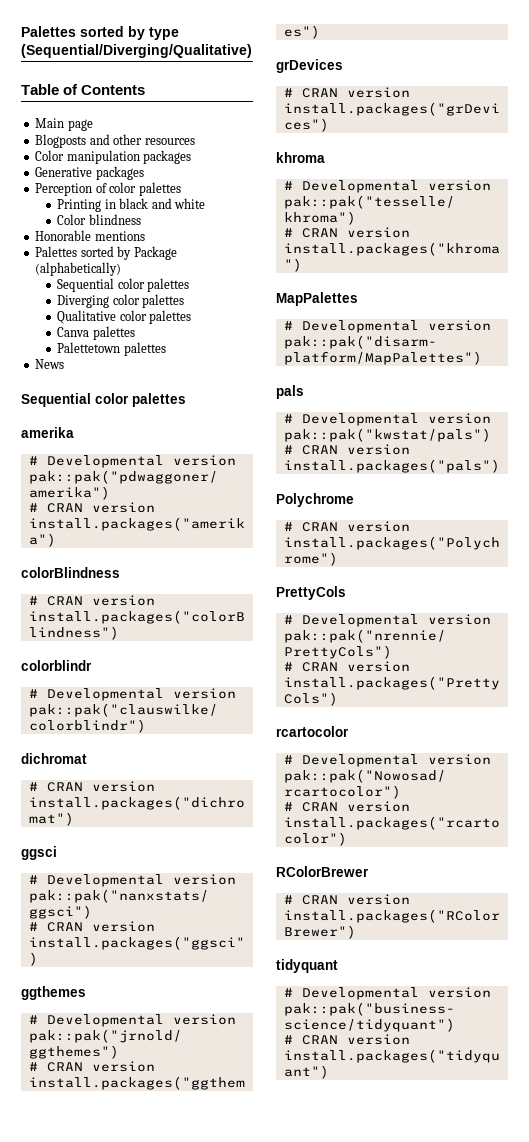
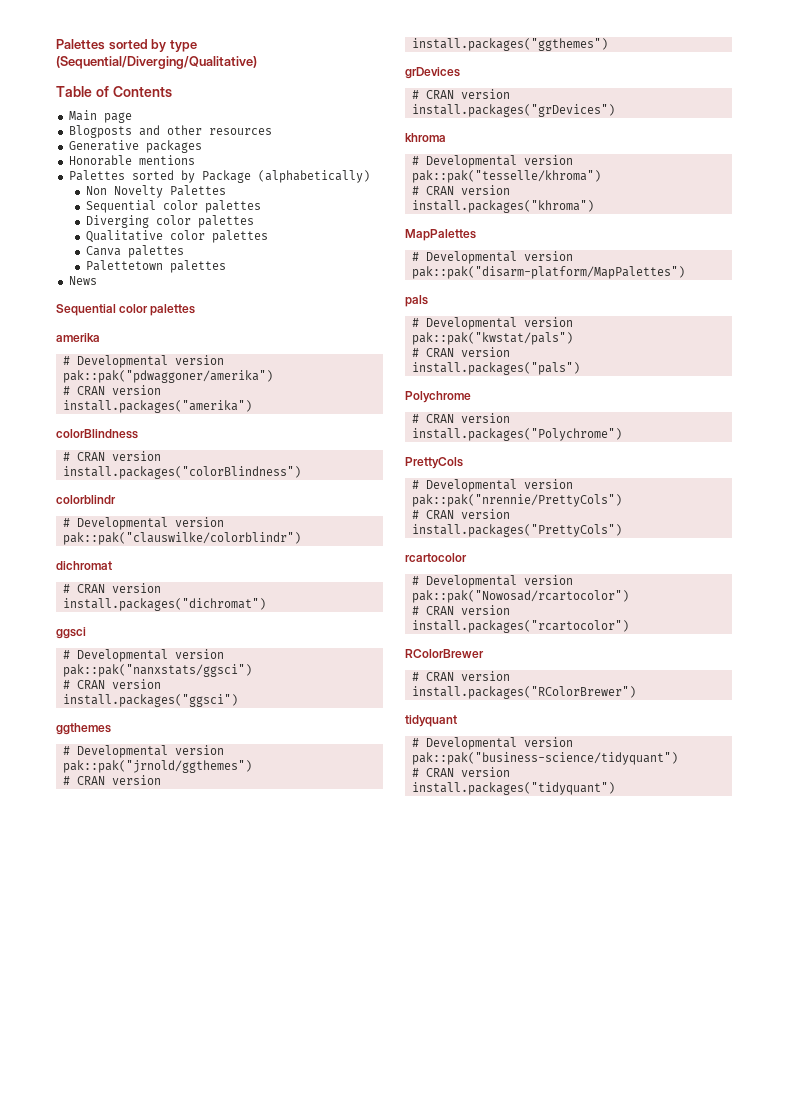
[35,150,192,164] // Color manipulation packages -> (272, 131) none
[35,182,181,196] [57,198,206,212] [57,214,141,225] // Perception of color palettes // Printing in black and white // Color blindness -> (202, 146) none
(122, 269) none -> [85,185,226,198] // Non Novelty Palettes

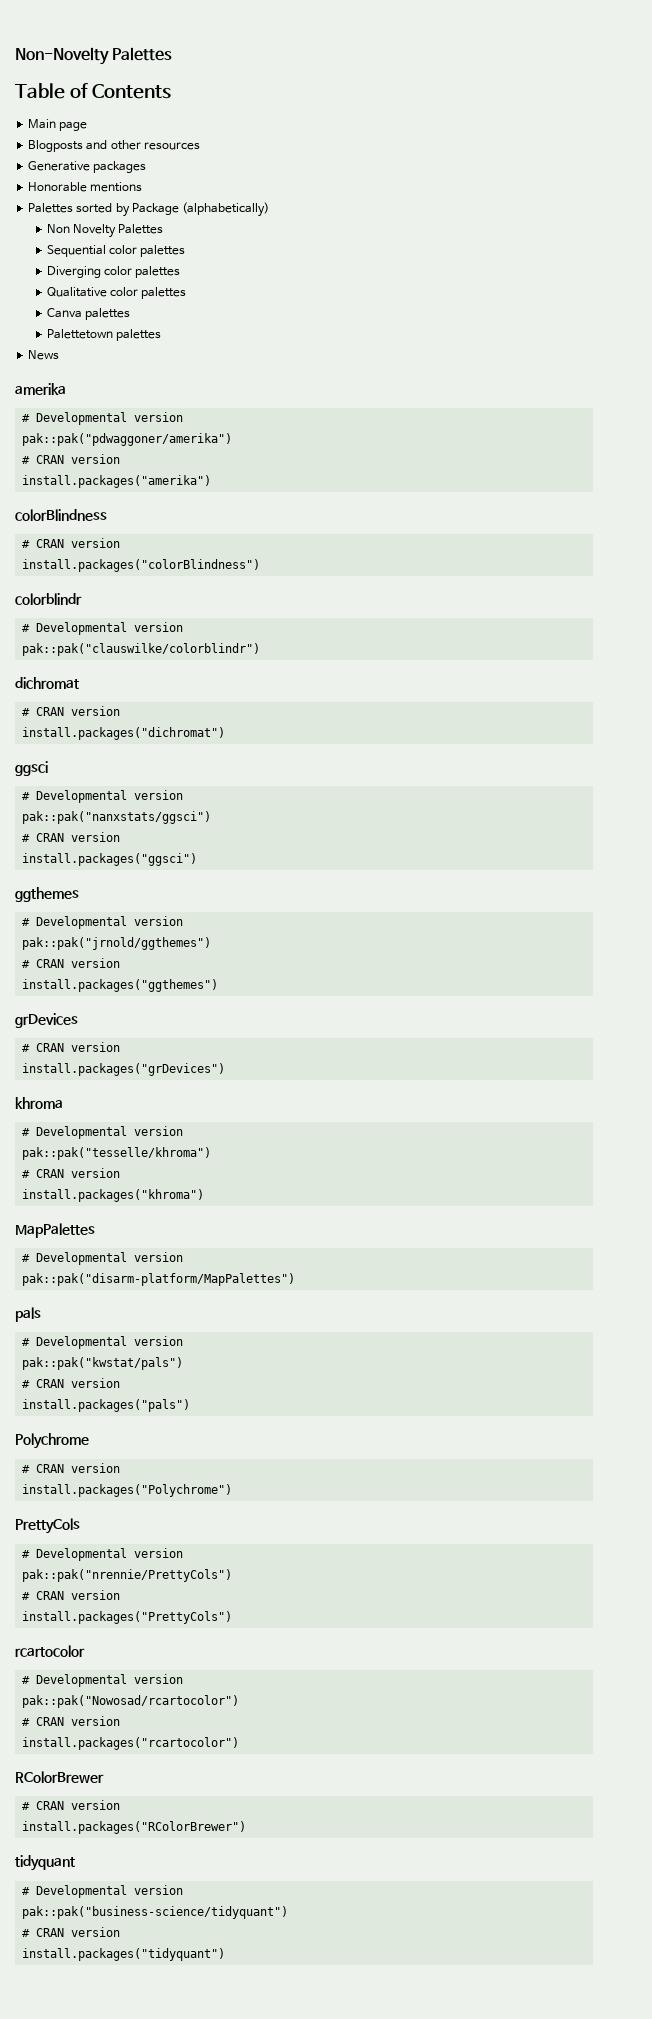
[56,39,197,52] [56,56,257,69] Palettes sorted by type (Sequential/Diverging/Qualitative) -> [15,47,173,65] Non-Novelty Palettes
[56,304,196,316] // Sequential color palettes -> (60, 355) none

